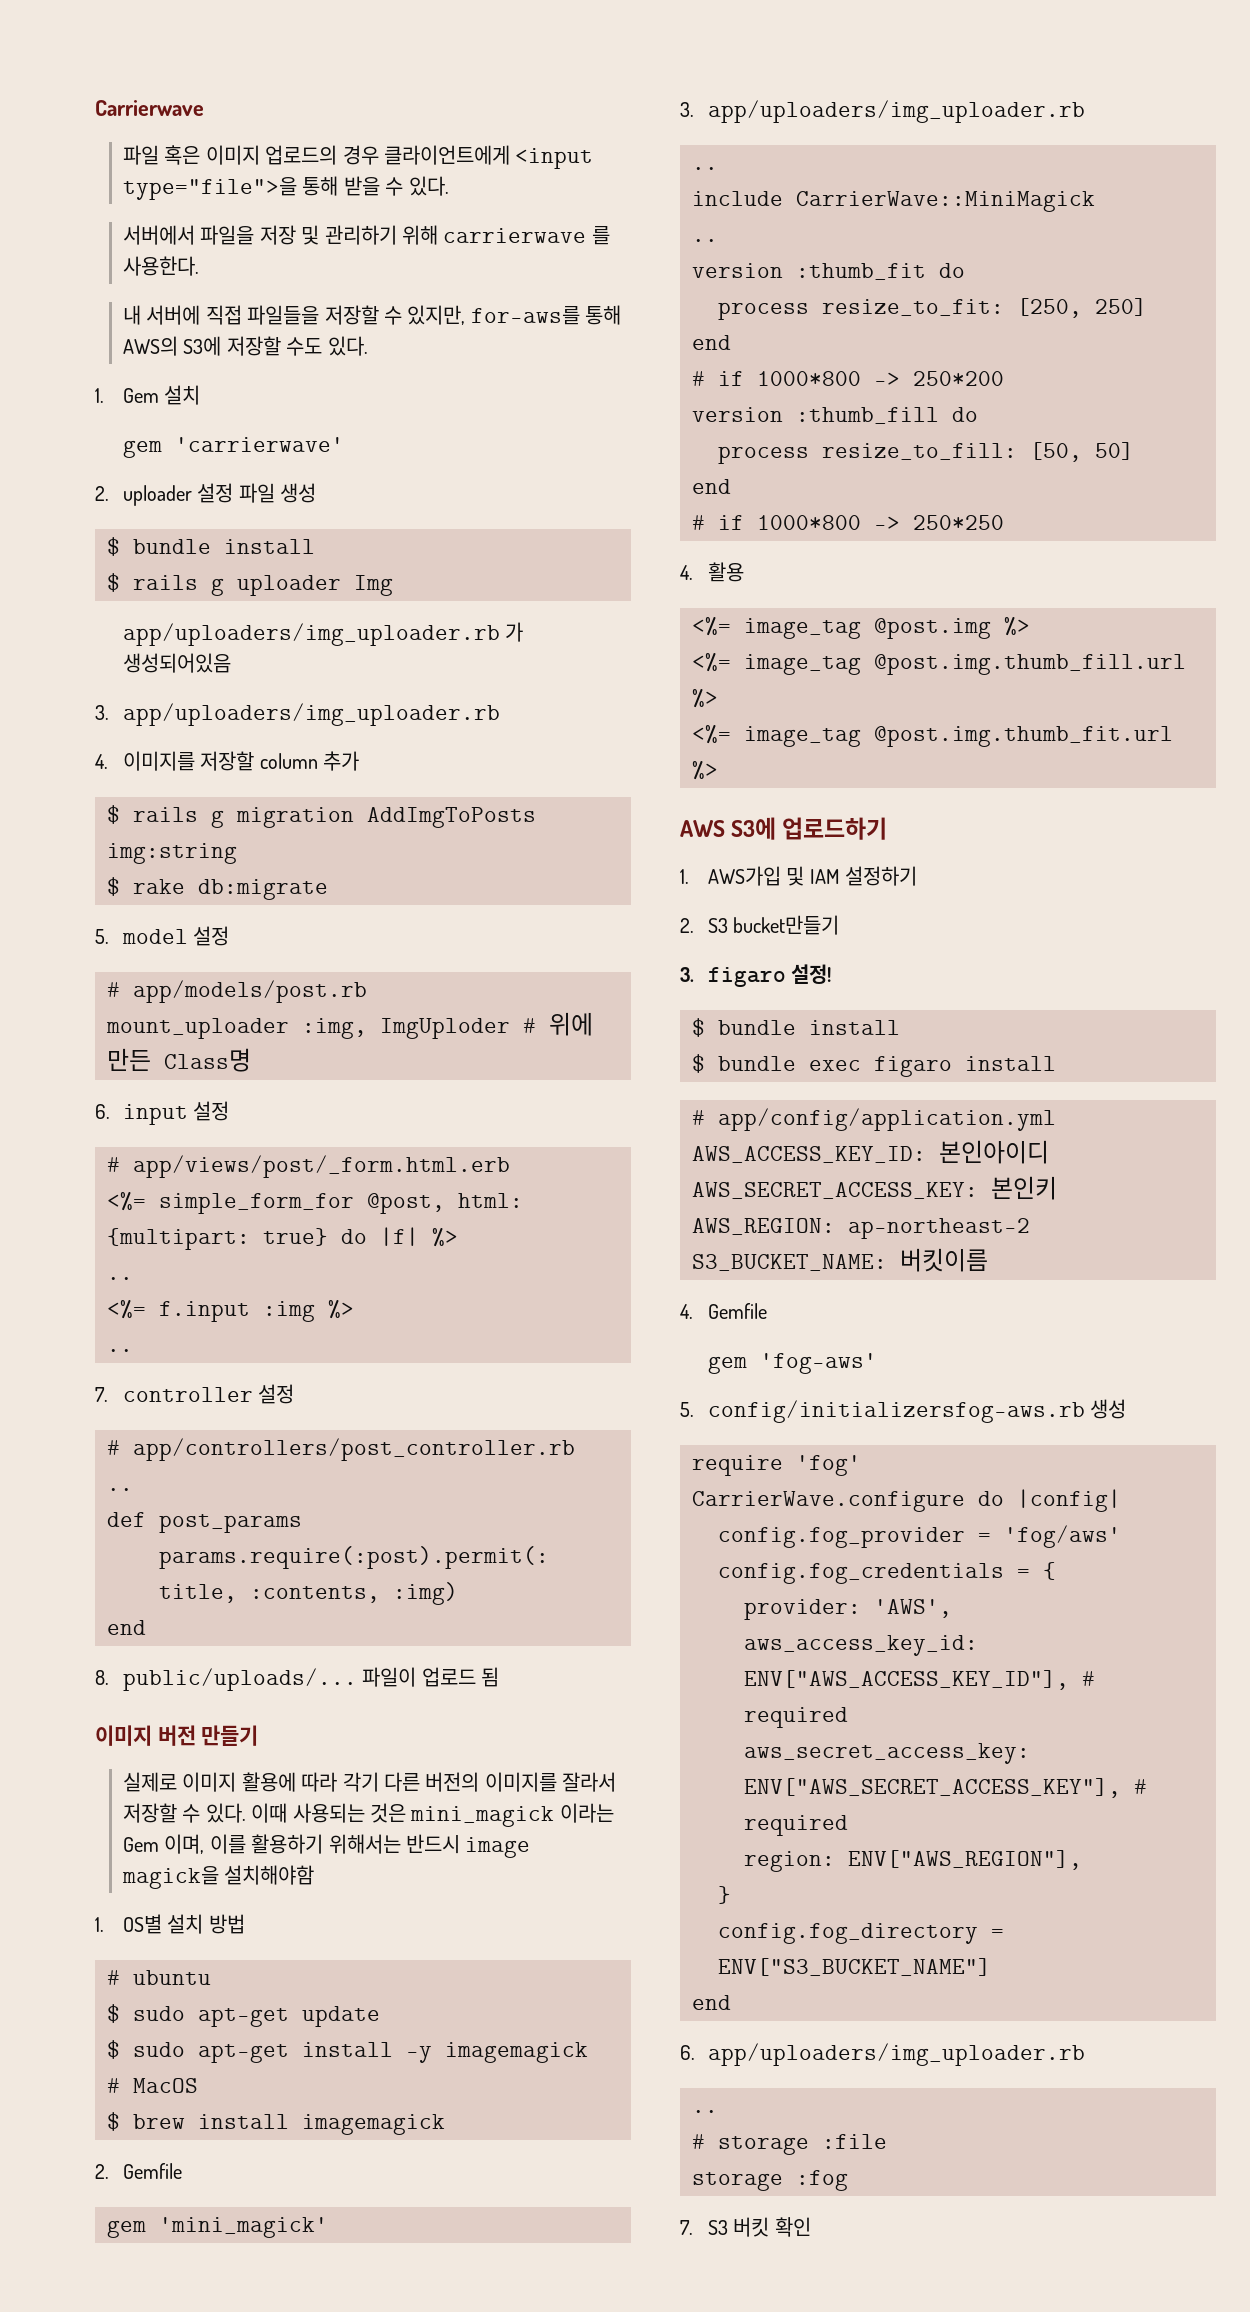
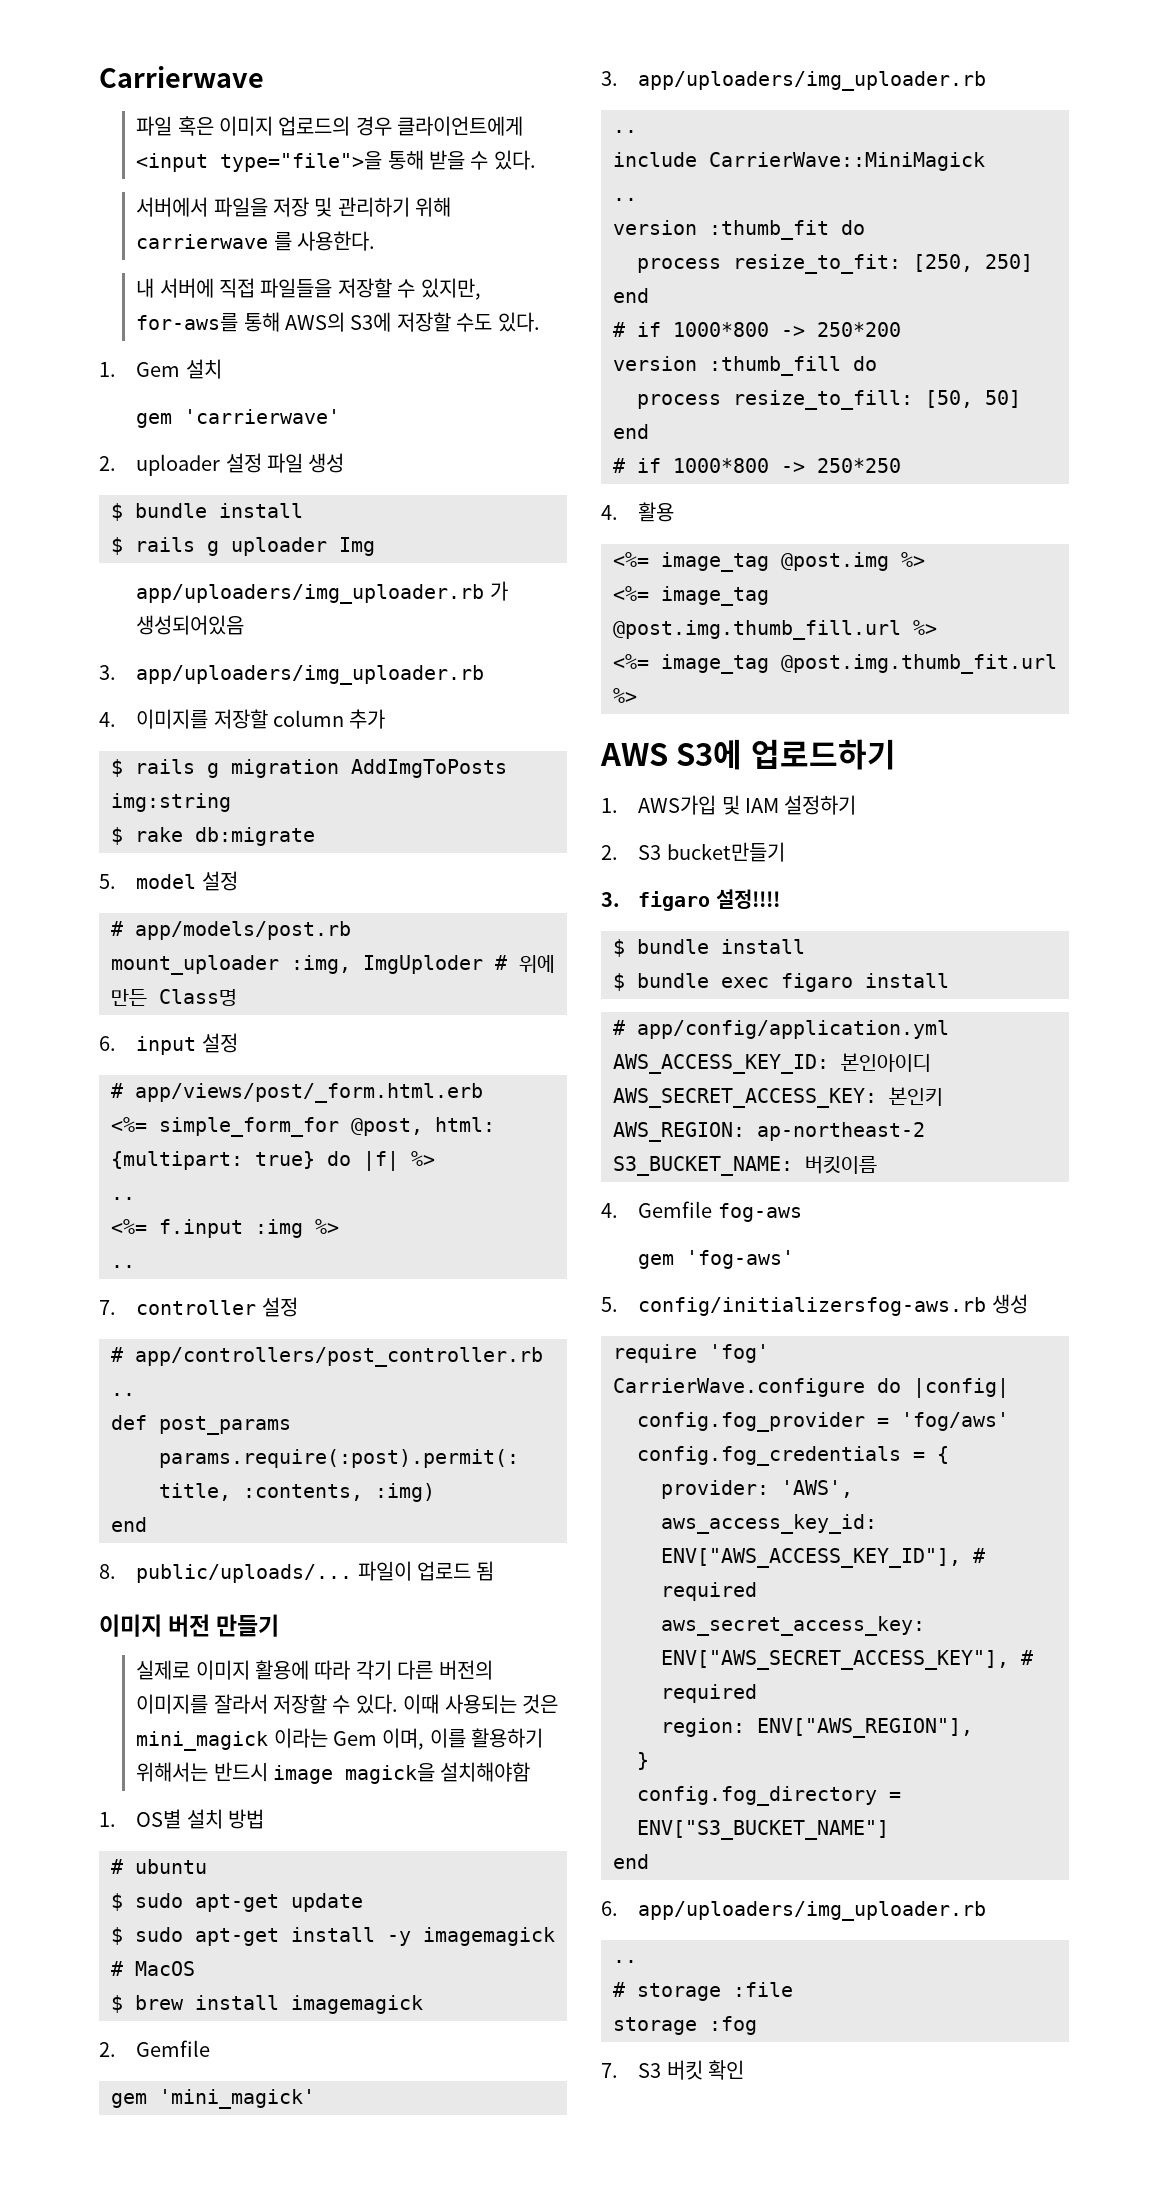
[791,964,832,984] 설정! -> [715,889,780,909] 설정!!!!
(768, 1311) none -> [717,1203,802,1222] fog-aws

